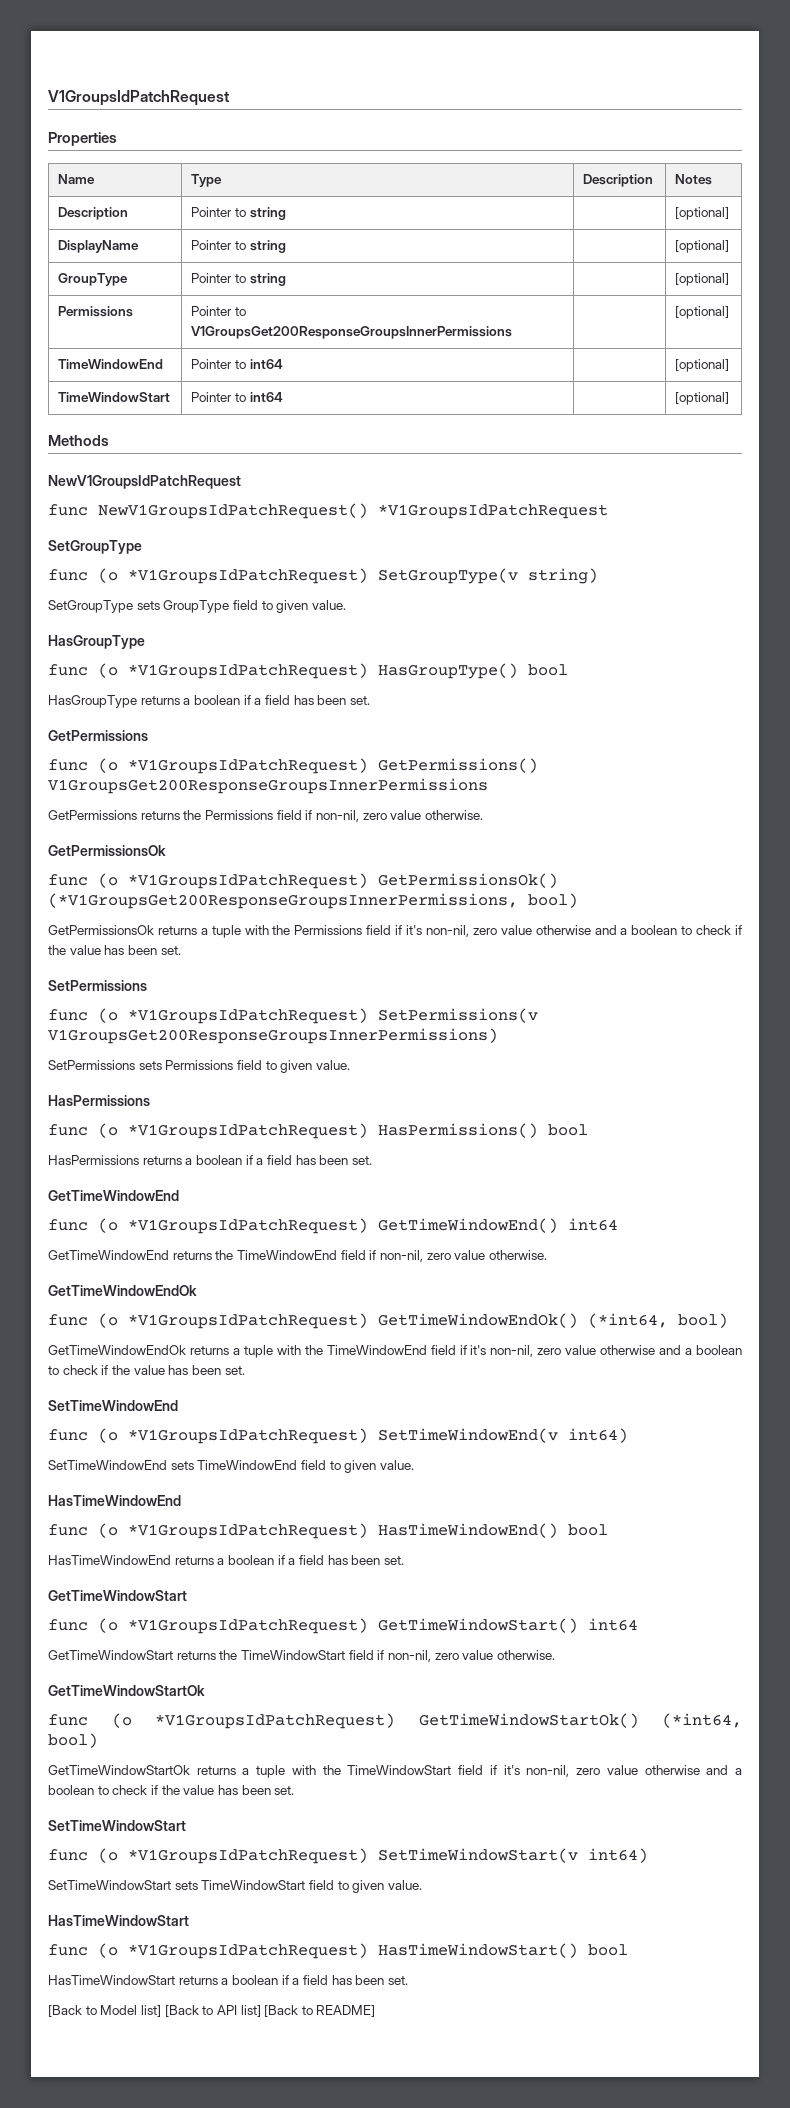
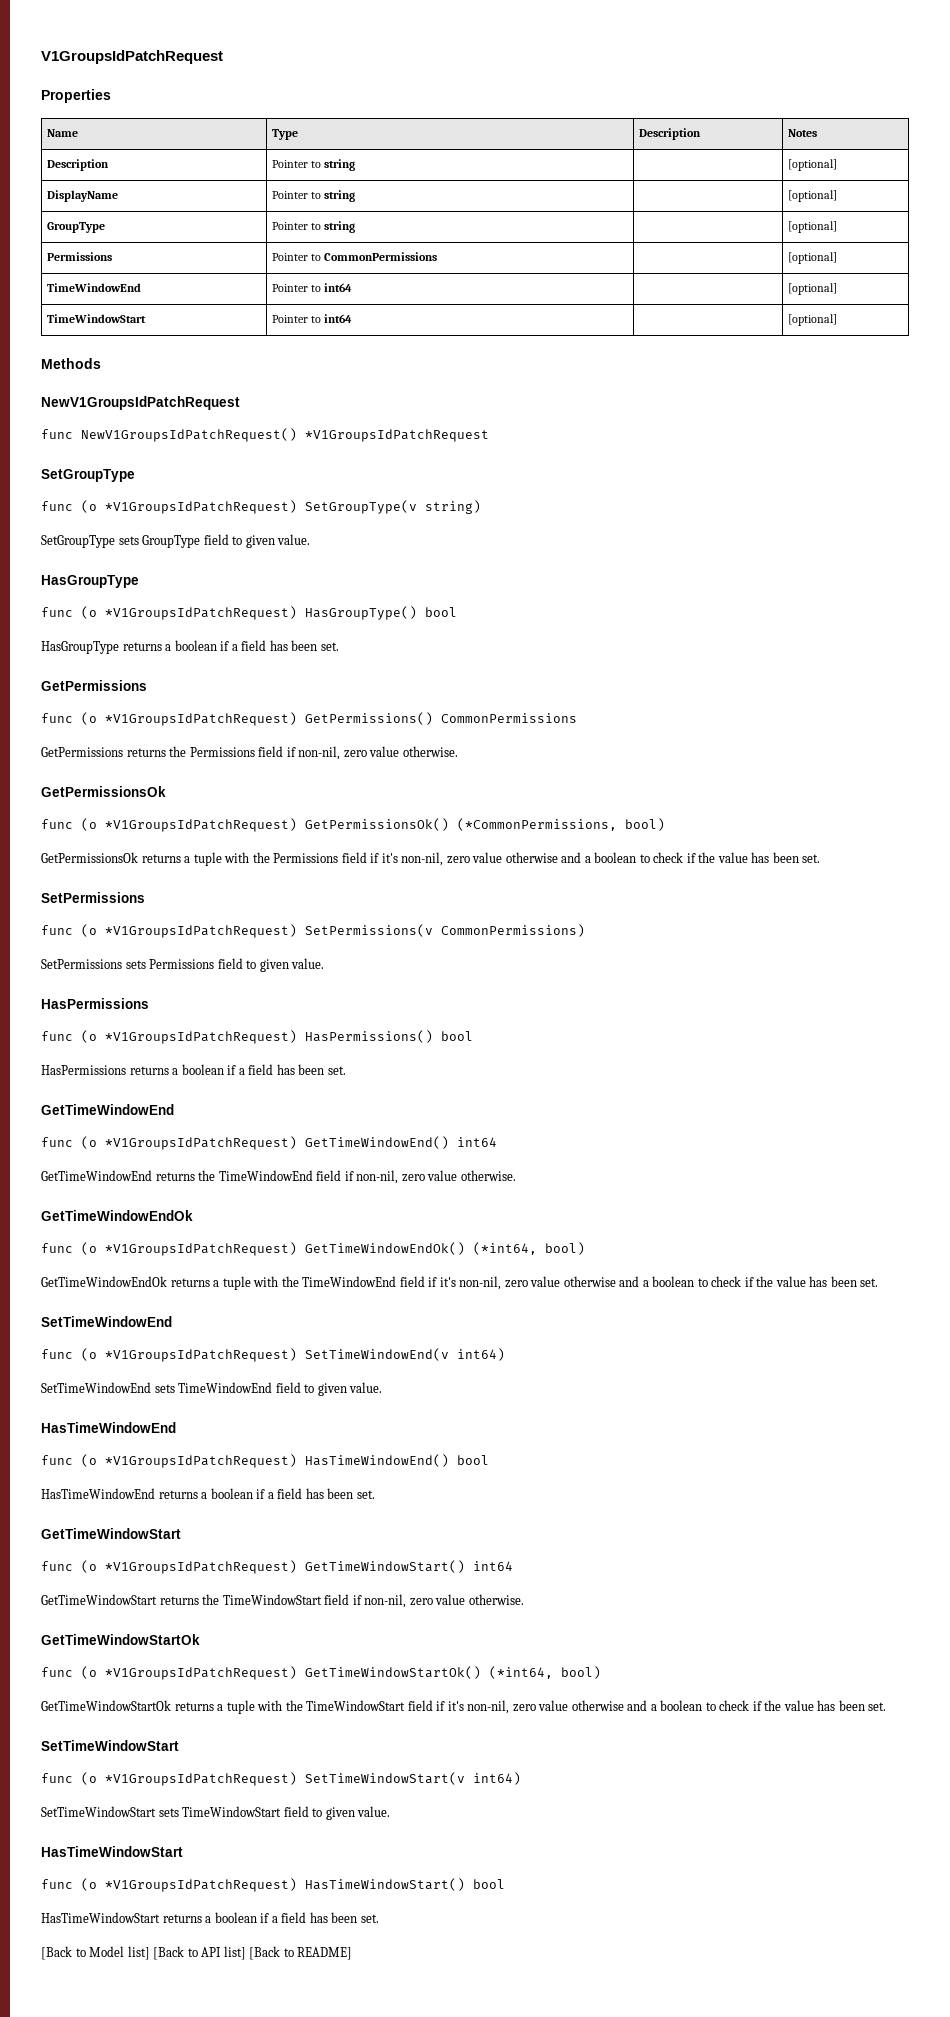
[191,326,513,339] V1GroupsGet200ResponseGroupsInnerPermissions -> [323,252,437,261] CommonPermissions
[48,778,488,794] V1GroupsGet200ResponseGroupsInnerPermissions -> [441,713,577,723] CommonPermissions
[48,893,518,909] (*V1GroupsGet200ResponseGroupsInnerPermissions, -> [457,818,617,831] (*CommonPermissions,
[48,1028,498,1044] V1GroupsGet200ResponseGroupsInnerPermissions) -> [441,924,585,937] CommonPermissions)

